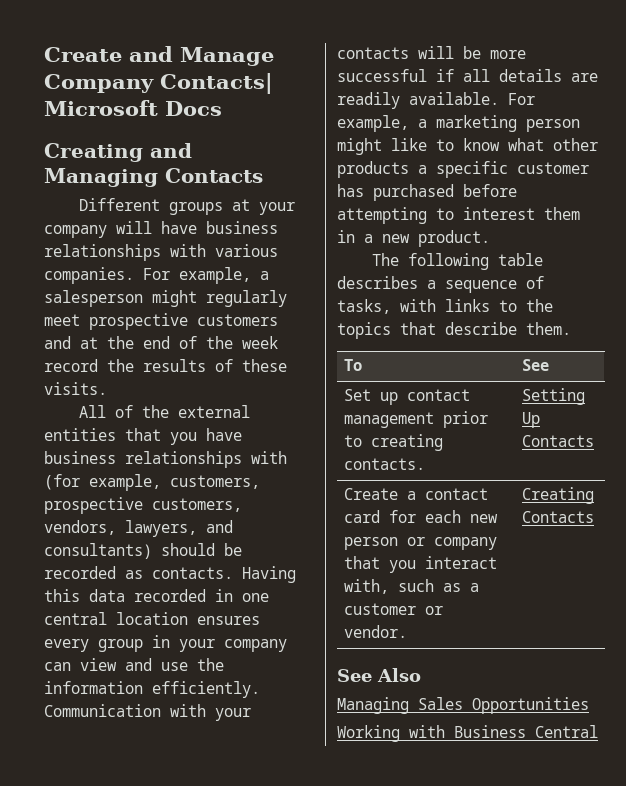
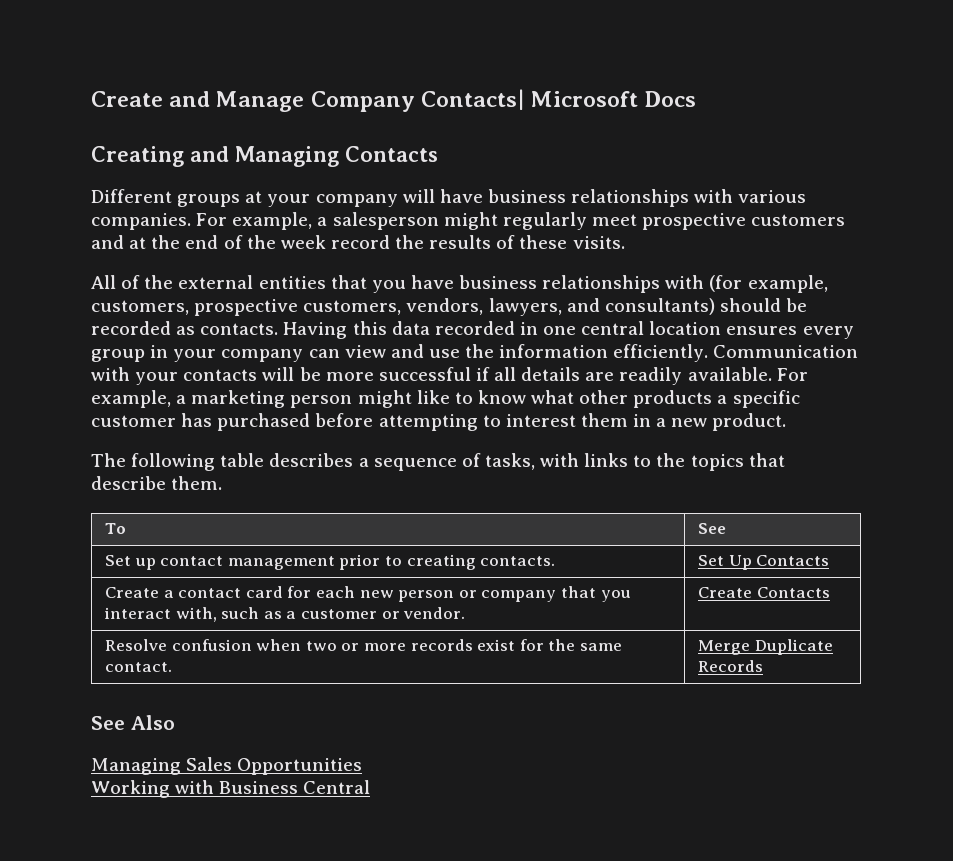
[521,388,585,405] Setting -> [698,555,725,566] Set
[521,487,594,504] [521,511,594,523] Creating Contacts -> [698,587,830,598] [105,639,622,651] [105,662,173,672] [698,639,833,655] [698,660,764,672] Create Contacts // Resolve confusion when two or more records exist for the same contact. | Merge Duplicate Records

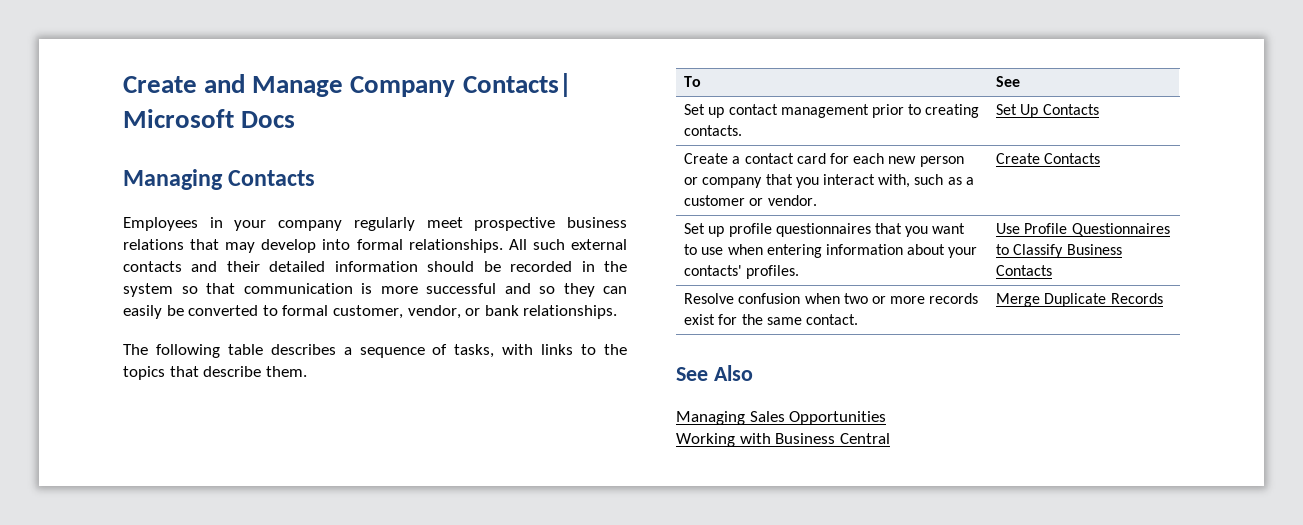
[91,146,229,167] Creating and -> (296, 119) none
[91,189,807,207] [91,212,846,230] [91,235,625,249] [91,275,828,293] [91,298,808,316] [91,321,854,339] [91,344,859,362] [91,367,808,385] [91,390,800,408] [91,413,787,431] Different groups at your company will have business relationships with various companies. For example, a salesperson might regularly meet prospective customers and at the end of the week record the results of these visits. // All of the external entities that you have business relationships with (for example, customers, prospective customers, vendors, lawyers, and consultants) should be recorded as contacts. Having this data recorded in one central location ensures every group in your company can view and use the information efficiently. Communication with your contacts will be more successful if all details are readily available. For example, a marketing person might like to know what other products a specific customer has purchased before attempting to interest them in a new product. -> [123,217,627,231] [123,239,627,253] [123,261,627,272] [123,283,627,297] [123,305,618,319] Employees in your company regularly meet prospective business relations that may develop into formal relationships. All such external contacts and their detailed information should be recorded in the system so that communication is more successful and so they can easily be converted to formal customer, vendor, or bank relationships.
(830, 592) none -> [684,223,966,237] [684,244,978,258] [684,265,800,279] [996,223,1170,236] [996,244,1122,258] [996,265,1053,276] // Set up profile questionnaires that you want to use when entering information about your contacts' profiles. | Use Profile Questionnaires to Classify Business Contacts

